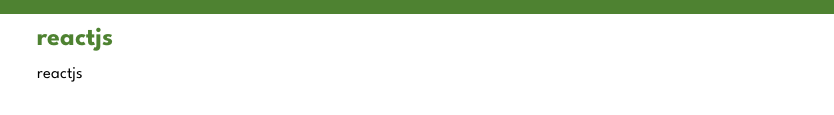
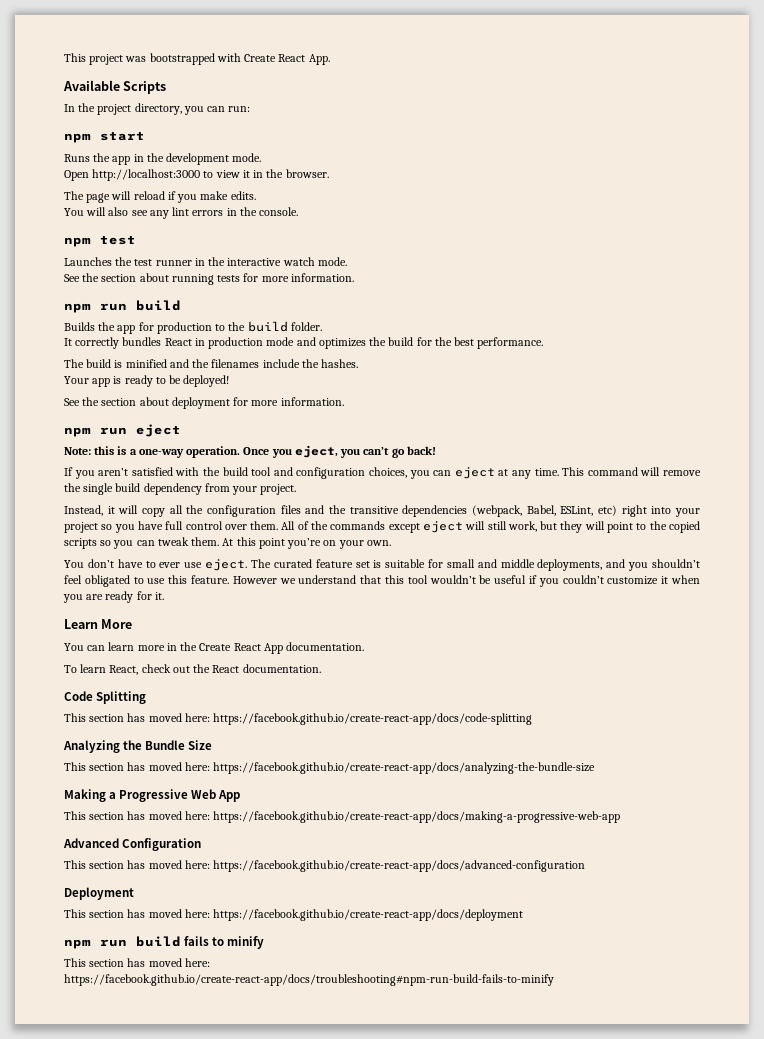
[37,27,113,51] [37,67,83,82] reactjs // reactjs -> [64,53,330,65] [63,80,167,94] [64,103,251,115] [64,132,145,143] [64,153,262,165] [64,169,329,181] [64,191,256,203] [64,207,299,219] [64,236,136,247] [64,257,347,266] [64,273,354,285] [64,300,181,313] [64,321,322,334] [64,337,544,349] [64,359,359,368] [64,375,230,387] [64,397,344,409] [64,424,181,437] [64,445,436,458] [64,467,702,479] [64,483,297,495] [64,505,700,517] [64,521,700,533] [64,537,391,549] [64,559,701,571] [64,575,700,587] [63,591,164,603] [64,619,133,629] [64,642,365,654] [64,664,321,675] [64,691,147,704] [64,713,533,725] [63,740,213,753] [64,762,596,774] [64,789,241,802] [64,811,621,823] [63,838,202,851] [64,860,586,872] [64,887,134,900] [64,909,524,921] [64,936,265,949] [64,958,210,967] [64,974,554,986] This project was bootstrapped with Create React App. // Available Scripts // In the project directory, you can run: // npm start // Runs the app in the development mode. // Open http://localhost:3000 to view it in the browser. // The page will reload if you make edits. // You will also see any lint errors in the console. // npm test // Launches the test runner in the interactive watch mode. // See the section about running tests for more information. // npm run build // Builds the app for production to the build folder. // It correctly bundles React in production mode and optimizes the build for the best performance. // The build is minified and the filenames include the hashes. // Your app is ready to be deployed! // See the section about deployment for more information. // npm run eject // Note: this is a one-way operation. Once you eject, you can’t go back! // If you aren’t satisfied with the build tool and configuration choices, you can eject at any time. This command will remove the single build dependency from your project. // Instead, it will copy all the configuration files and the transitive dependencies (webpack, Babel, ESLint, etc) right into your project so you have full control over them. All of the commands except eject will still work, but they will point to the copied scripts so you can tweak them. At this point you’re on your own. // You don’t have to ever use eject. The curated feature set is suitable for small and middle deployments, and you shouldn’t feel obligated to use this feature. However we understand that this tool wouldn’t be useful if you couldn’t customize it when you are ready for it. // Learn More // You can learn more in the Create React App documentation. // To learn React, check out the React documentation. // Code Splitting // This section has moved here: https://facebook.github.io/create-react-app/docs/code-splitting // Analyzing the Bundle Size // This section has moved here: https://facebook.github.io/create-react-app/docs/analyzing-the-bundle-size // Making a Progressive Web App // This section has moved here: https://facebook.github.io/create-react-app/docs/making-a-progressive-web-app // Advanced Configuration // This section has moved here: https://facebook.github.io/create-react-app/docs/advanced-configuration // Deployment // This section has moved here: https://facebook.github.io/create-react-app/docs/deployment // npm run build fails to minify // This section has moved here: https://facebook.github.io/create-react-app/docs/troubleshooting#npm-run-build-fails-to-minify

